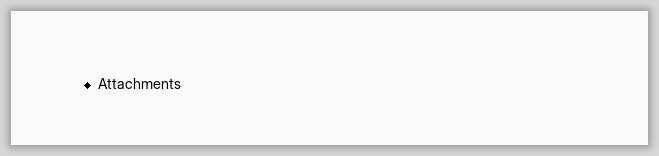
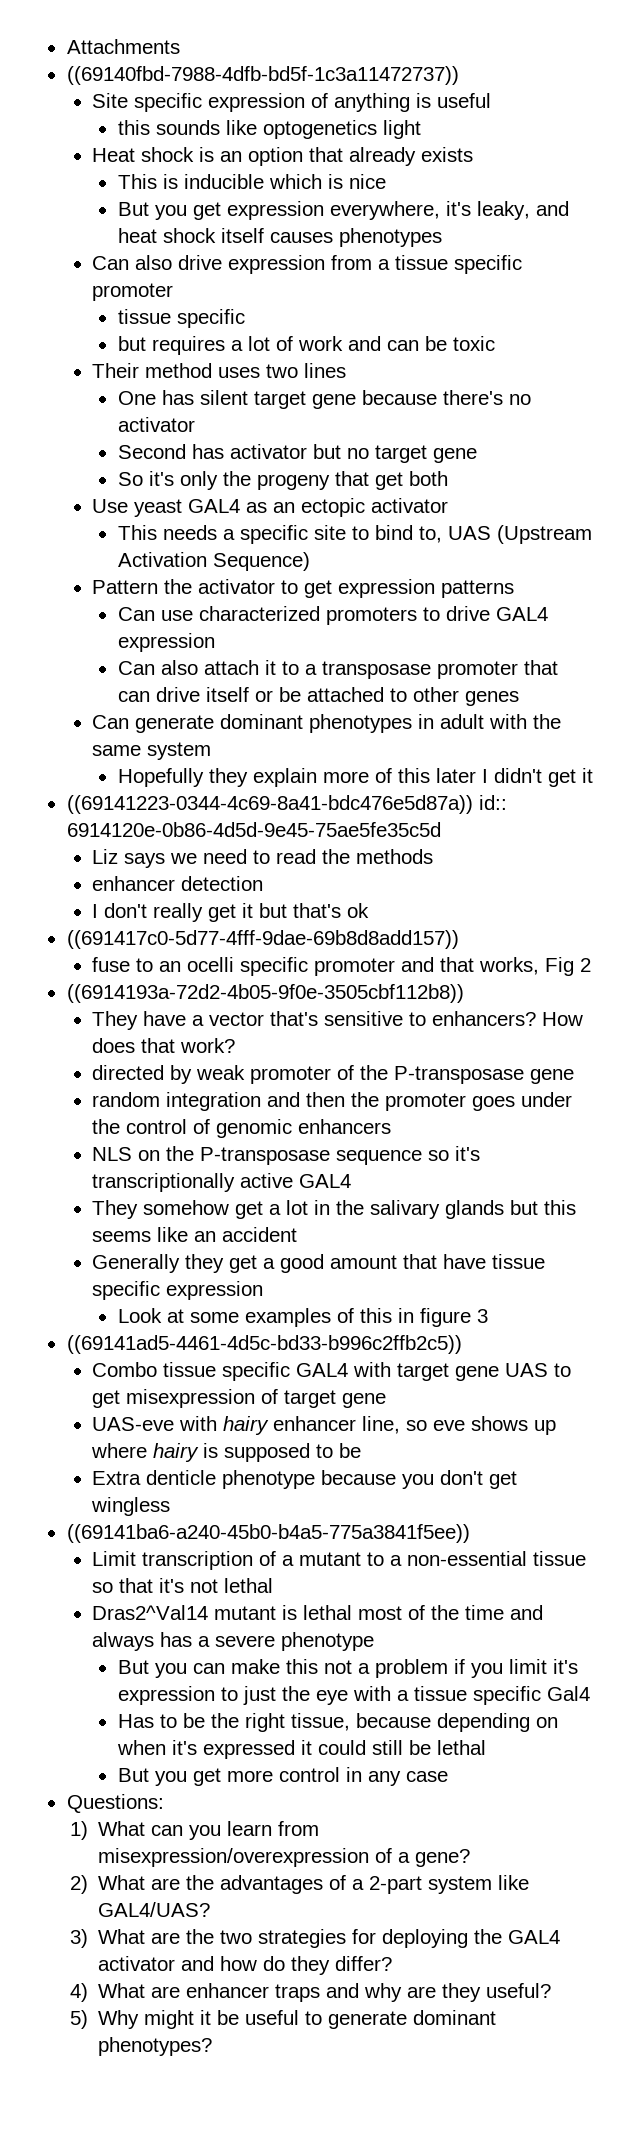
(181, 83) none -> [66,66,459,85] [92,93,492,112] [117,120,421,139] [92,147,474,166] [117,174,386,189] [117,201,569,220] [117,228,442,247] [92,255,523,274] [92,283,174,301] [117,309,245,328] [117,336,495,355] [92,363,347,378] [117,390,531,409] [117,417,195,432] [117,444,477,463] [117,471,448,490] [92,498,449,517] [117,525,592,544] [117,552,310,571] [92,579,515,598] [117,606,548,625] [117,633,215,652] [117,660,558,679] [117,687,519,706] [92,714,562,733] [92,742,212,760] [117,768,593,787] [66,795,507,814] [66,822,441,837] [92,849,434,868] [92,876,264,891] [92,903,370,922] [66,930,459,949] [92,957,592,976] [66,984,464,1003] [92,1011,584,1030] [92,1038,236,1053] [92,1065,575,1084] [92,1092,573,1111] [92,1119,392,1138] [92,1146,481,1165] [92,1173,352,1192] [92,1200,577,1219] [92,1227,298,1242] [92,1254,546,1273] [92,1281,264,1300] [117,1308,488,1327] [66,1335,462,1354] [92,1362,572,1381] [92,1389,387,1408] [92,1416,557,1435] [91,1443,362,1462] [92,1470,518,1489] [91,1497,171,1516] [66,1524,470,1543] [92,1551,587,1570] [92,1578,274,1593] [92,1605,544,1620] [92,1632,375,1651] [117,1659,578,1678] [117,1686,590,1705] [117,1713,558,1732] [116,1740,486,1759] [117,1767,448,1786] [66,1794,164,1813] [69,1821,319,1840] [97,1848,470,1867] [69,1875,529,1894] [97,1902,210,1917] [69,1929,560,1948] [97,1956,392,1975] [69,1983,551,2002] [69,2010,496,2029] [97,2037,212,2056] // ((69140fbd-7988-4dfb-bd5f-1c3a11472737)) // Site specific expression of anything is useful // this sounds like optogenetics light // Heat shock is an option that already exists // This is inducible which is nice // But you get expression everywhere, it's leaky, and heat shock itself causes phenotypes // Can also drive expression from a tissue specific promoter // tissue specific // but requires a lot of work and can be toxic // Their method uses two lines // One has silent target gene because there's no activator // Second has activator but no target gene // So it's only the progeny that get both // Use yeast GAL4 as an ectopic activator // This needs a specific site to bind to, UAS (Upstream Activation Sequence) // Pattern the activator to get expression patterns // Can use characterized promoters to drive GAL4 expression // Can also attach it to a transposase promoter that can drive itself or be attached to other genes // Can generate dominant phenotypes in adult with the same system // Hopefully they explain more of this later I didn't get it // ((69141223-0344-4c69-8a41-bdc476e5d87a)) id:: 6914120e-0b86-4d5d-9e45-75ae5fe35c5d // Liz says we need to read the methods // enhancer detection // I don't really get it but that's ok // ((691417c0-5d77-4fff-9dae-69b8d8add157)) // fuse to an ocelli specific promoter and that works, Fig 2 // ((6914193a-72d2-4b05-9f0e-3505cbf112b8)) // They have a vector that's sensitive to enhancers? How does that work? // directed by weak promoter of the P-transposase gene // random integration and then the promoter goes under the control of genomic enhancers // NLS on the P-transposase sequence so it's transcriptionally active GAL4 // They somehow get a lot in the salivary glands but this seems like an accident // Generally they get a good amount that have tissue specific expression // Look at some examples of this in figure 3 // ((69141ad5-4461-4d5c-bd33-b996c2ffb2c5)) // Combo tissue specific GAL4 with target gene UAS to get misexpression of target gene // UAS-eve with hairy enhancer line, so eve shows up where hairy is supposed to be // Extra denticle phenotype because you don't get wingless // ((69141ba6-a240-45b0-b4a5-775a3841f5ee)) // Limit transcription of a mutant to a non-essential tissue so that it's not lethal // Dras2^Val14 mutant is lethal most of the time and always has a severe phenotype // But you can make this not a problem if you limit it's expression to just the eye with a tissue specific Gal4 // Has to be the right tissue, because depending on when it's expressed it could still be lethal // But you get more control in any case // Questions: // 1) What can you learn from misexpression/overexpression of a gene? // 2) What are the advantages of a 2-part system like GAL4/UAS? // 3) What are the two strategies for deploying the GAL4 activator and how do they differ? // 4) What are enhancer traps and why are they useful? // 5) Why might it be useful to generate dominant phenotypes?

